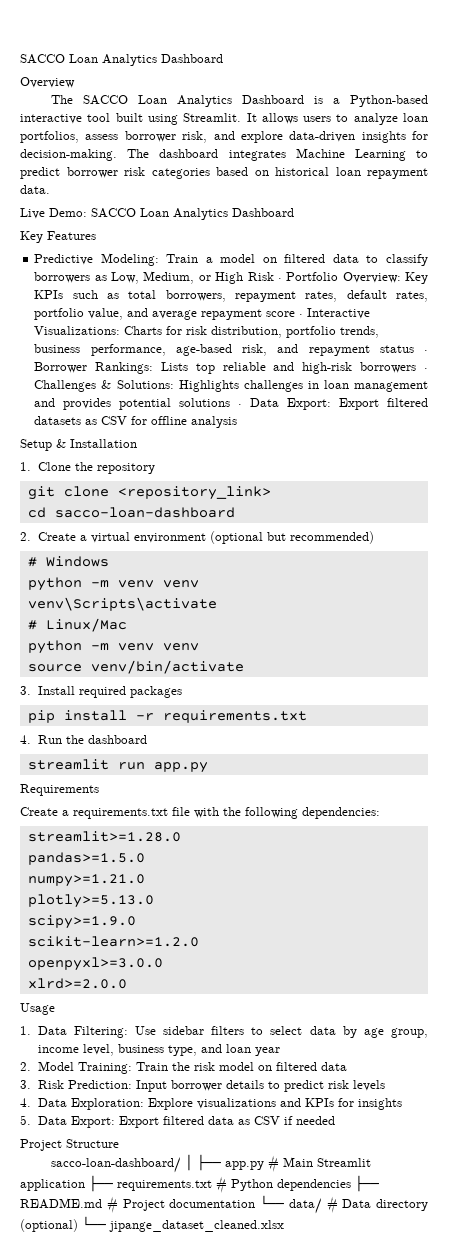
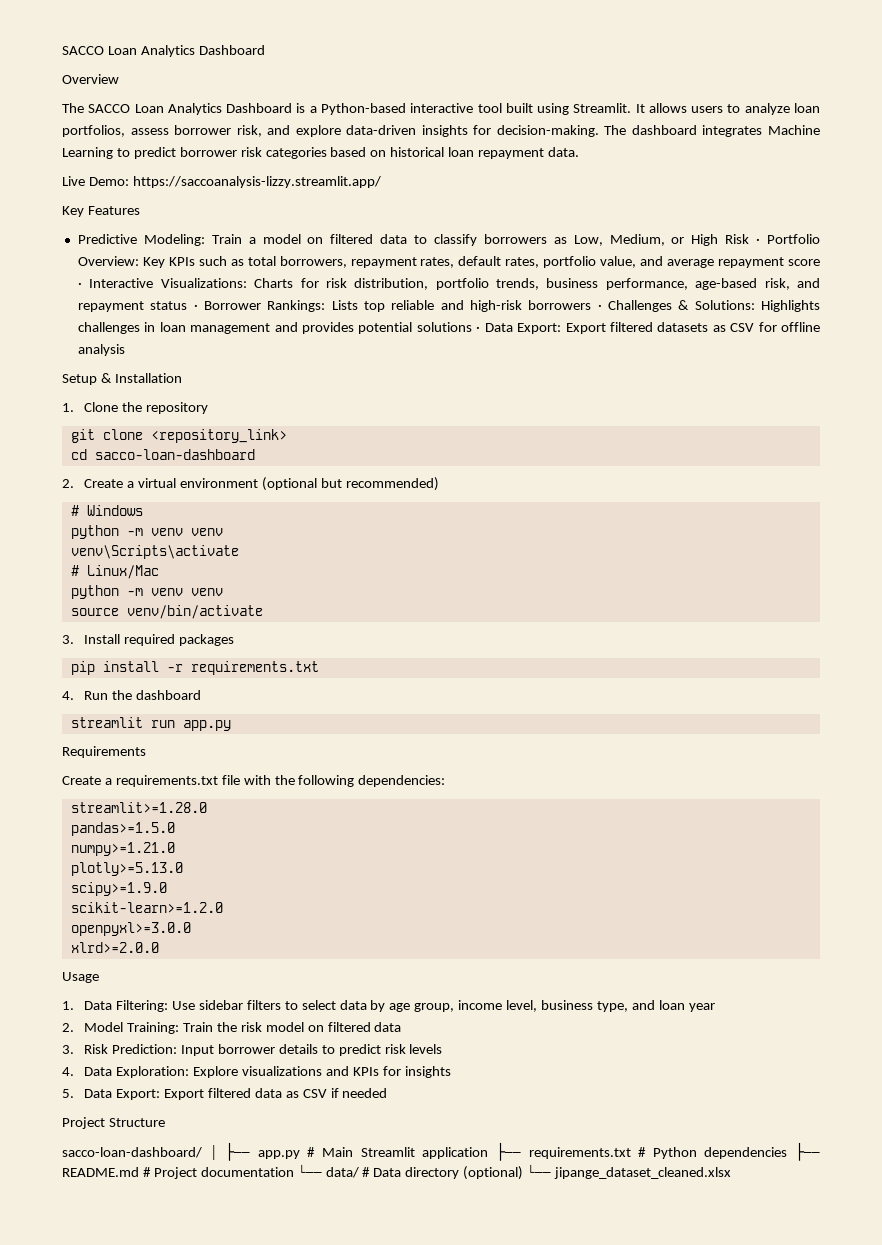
[91,208,294,220] SACCO Loan Analytics Dashboard -> [132,176,381,188] https://saccoanalysis-lizzy.streamlit.app/

